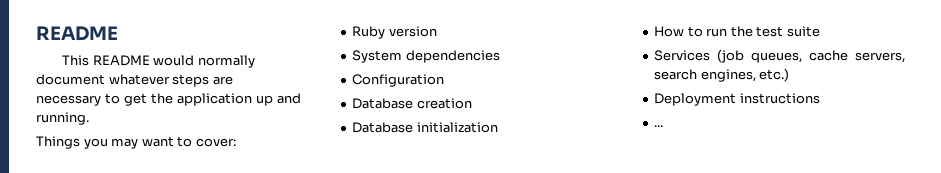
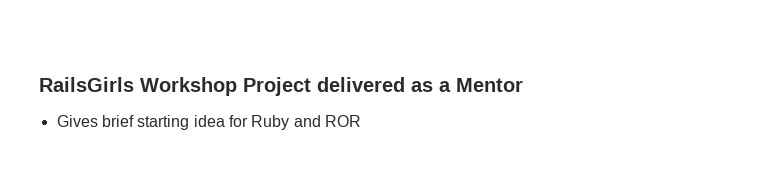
[36,26,118,41] [62,55,255,68] [36,74,233,87] [36,93,301,106] [36,112,89,125] [36,136,236,149] [352,26,437,39] [352,50,500,63] [352,74,445,87] [352,98,472,109] [352,122,498,133] [654,26,820,37] [654,49,905,63] [654,68,790,82] [654,93,820,106] [654,125,664,127] README // This README would normally document whatever steps are necessary to get the application up and running. // Things you may want to cover: // Ruby version // System dependencies // Configuration // Database creation // Database initialization // How to run the test suite // Services (job queues, cache servers, search engines, etc.) // Deployment instructions // ... -> [39,77,523,96] [56,115,361,130] RailsGirls Workshop Project delivered as a Mentor // Gives brief starting idea for Ruby and ROR

